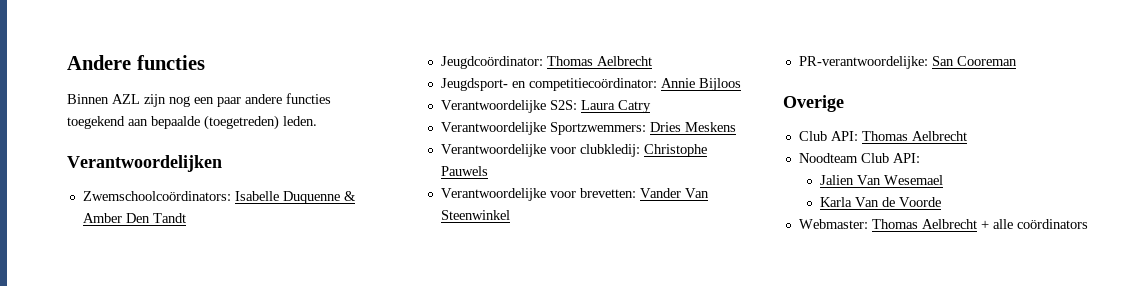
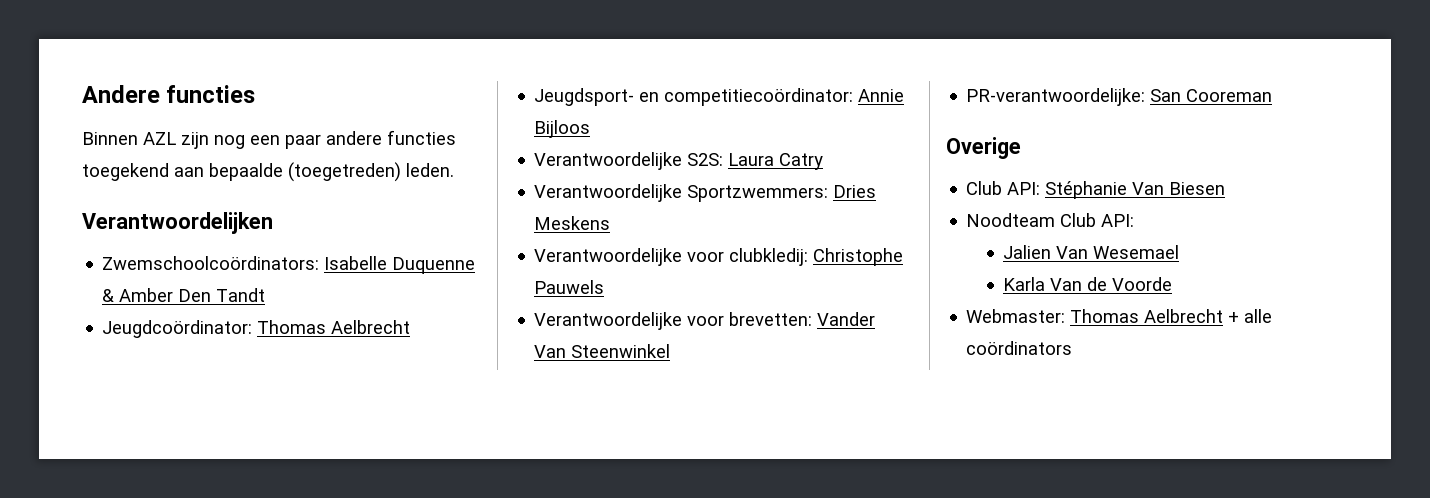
[861,131,967,141] Thomas Aelbrecht -> [1045,181,1226,199] Stéphanie Van Biesen

